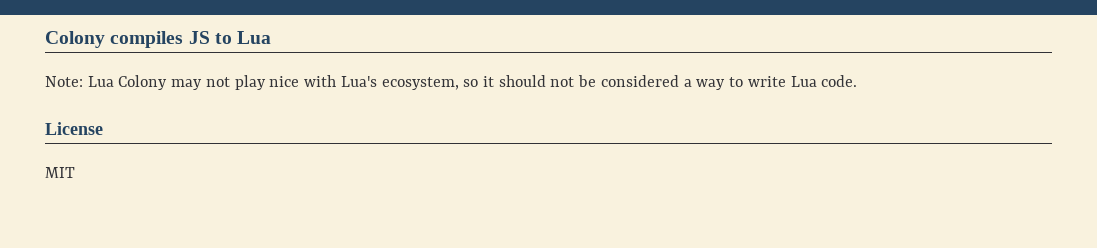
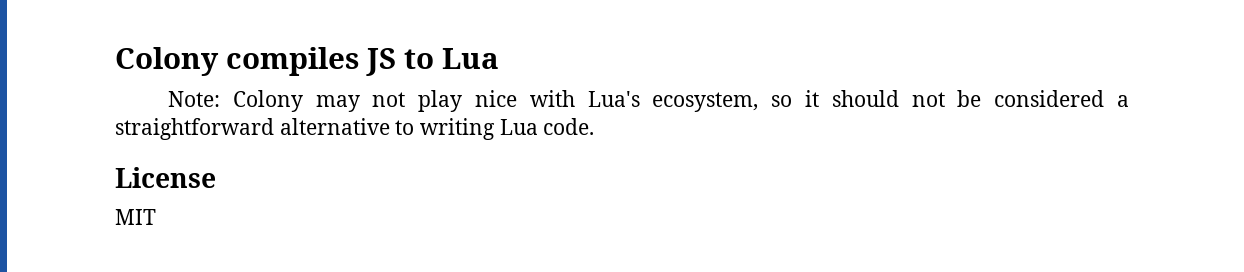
[87,76,114,87] Lua -> (221, 99) none
[696,76,786,90] way to write -> [115,118,496,140] straightforward alternative to writing

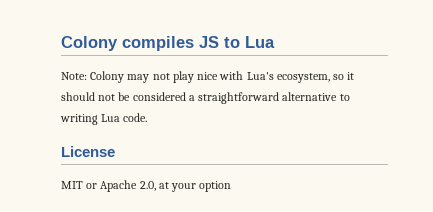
(156, 217) none -> [86,180,232,192] or Apache 2.0, at your option

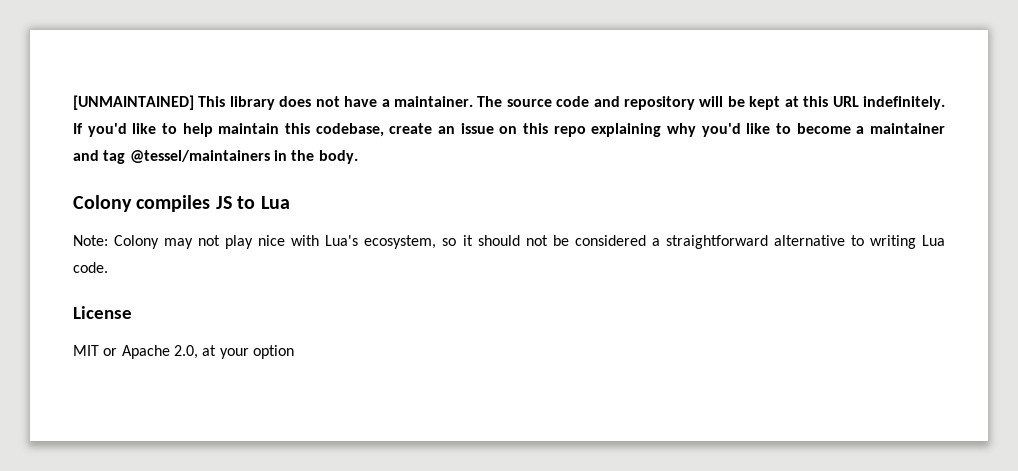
(61, 43) none -> [73,95,946,110] [73,123,945,137] [73,150,358,164] [UNMAINTAINED] This library does not have a maintainer. The source code and repository will be kept at this URL indefinitely. If you'd like to help maintain this codebase, create an issue on this repo explaining why you'd like to become a maintainer and tag @tessel/maintainers in the body. //

